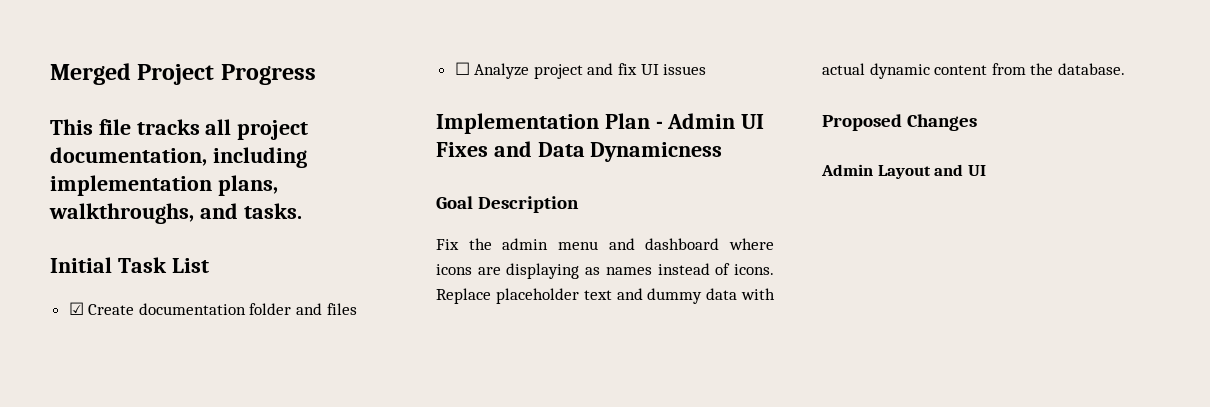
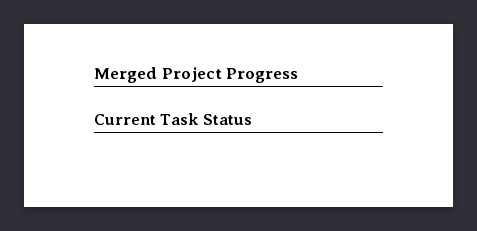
[50,119,309,140] [50,147,307,168] [50,175,278,196] [49,203,302,224] [50,257,209,273] [68,302,357,315] [454,62,707,79] [436,113,765,134] [436,141,723,162] [436,196,580,213] [436,238,774,250] [436,263,774,279] [436,288,775,304] [822,63,1125,79] [822,114,978,131] [821,164,986,179] This file tracks all project documentation, including implementation plans, walkthroughs, and tasks. // Initial Task List // ☑ Create documentation folder and files // ☐ Analyze project and fix UI issues // Implementation Plan - Admin UI Fixes and Data Dynamicness // Goal Description // Fix the admin menu and dashboard where icons are displaying as names instead of icons. Replace placeholder text and dummy data with actual dynamic content from the database. // Proposed Changes // Admin Layout and UI -> [94,113,252,125] Current Task Status

